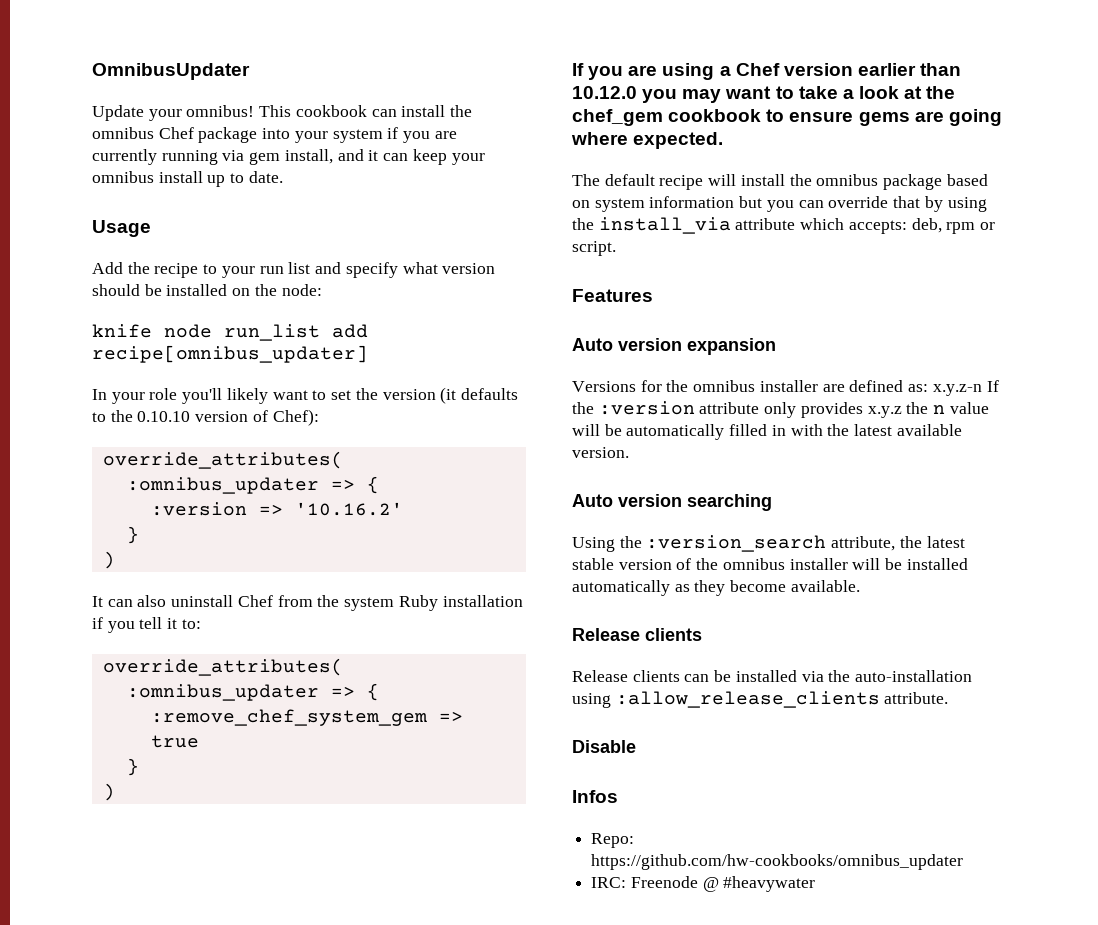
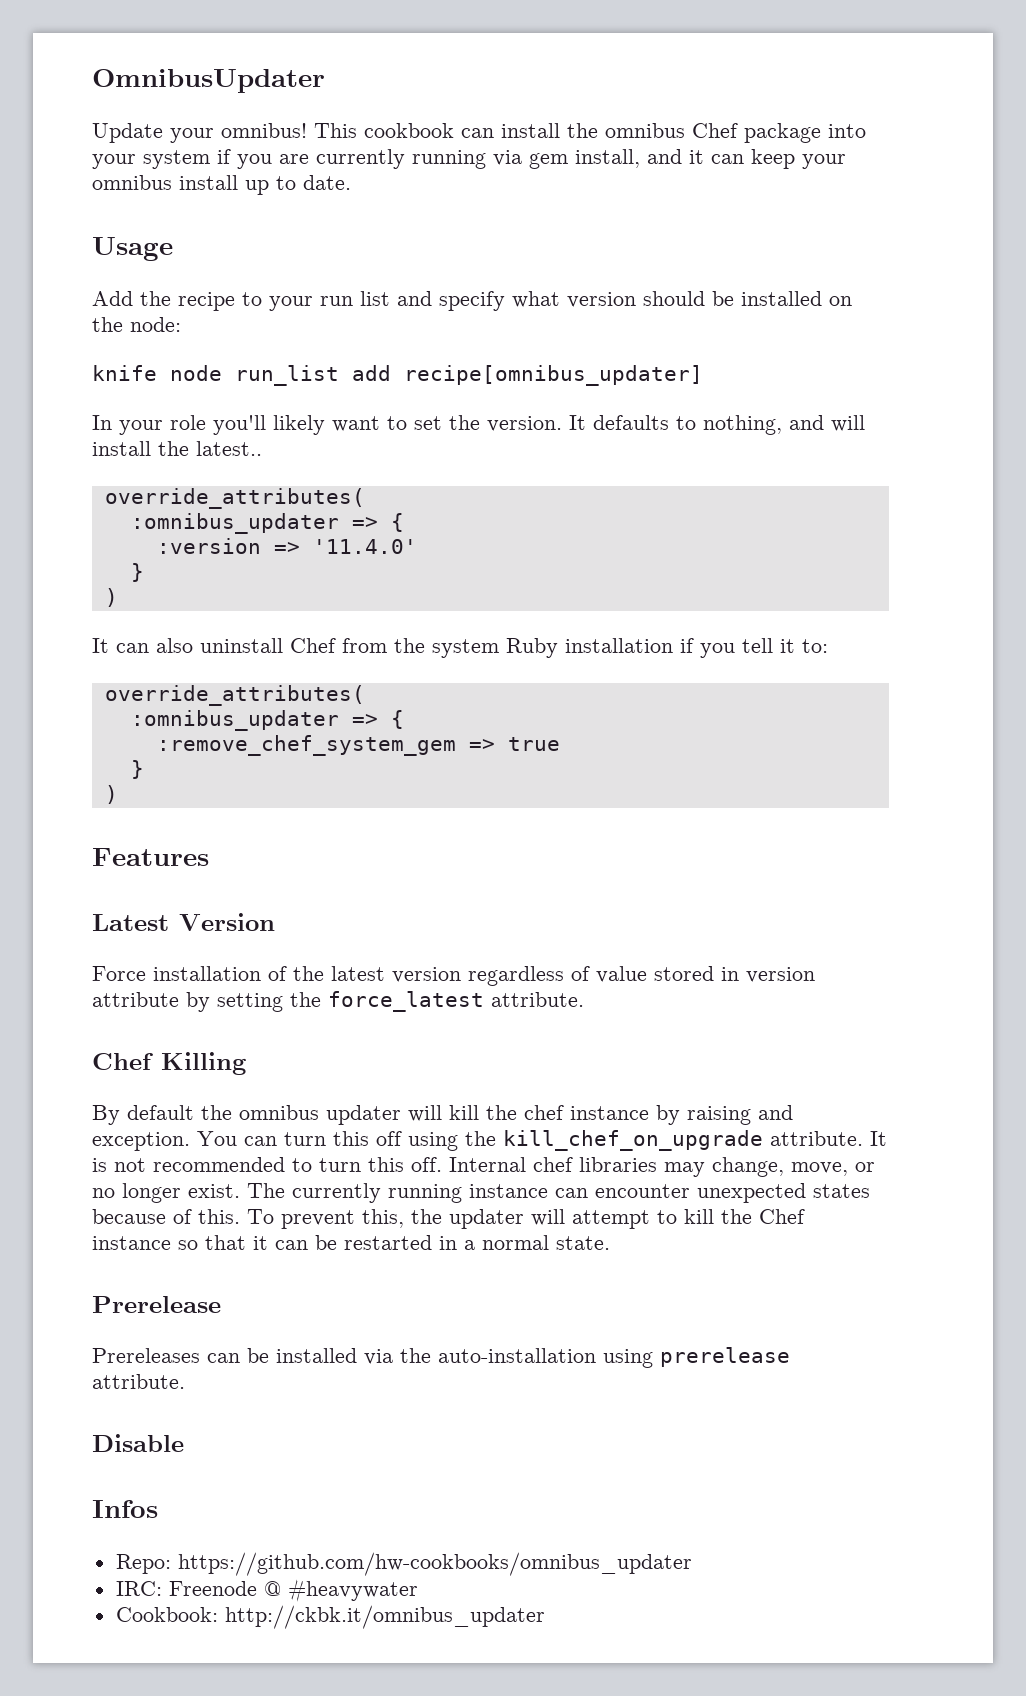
[382,387,518,404] [92,409,319,426] version (it defaults to the 0.10.10 version of Chef): -> [487,415,865,435] [92,441,262,456] version. It defaults to nothing, and will install the latest..
[294,502,403,516] '10.16.2' -> [312,539,417,554] '11.4.0'
[572,63,962,80] [572,86,956,103] [572,109,1002,126] [571,132,724,149] [572,174,988,190] [572,196,987,212] [572,217,996,234] [572,241,616,256] [572,289,653,302] [572,338,776,355] [572,380,999,396] [572,401,989,418] [572,424,962,440] [572,447,629,458] [572,494,772,511] [572,535,965,552] [572,558,968,570] [572,580,860,596] [572,628,702,641] [572,670,680,682] If you are using a Chef version earlier than 10.12.0 you may want to take a look at the chef_gem cookbook to ensure gems are going where expected. // The default recipe will install the omnibus package based on system information but you can override that by using the install_via attribute which accepts: deb, rpm or script. // Features // Auto version expansion // Versions for the omnibus installer are defined as: x.y.z-n If the :version attribute only provides x.y.z the n value will be automatically filled in with the latest available version. // Auto version searching // Using the :version_search attribute, the latest stable version of the omnibus installer will be installed automatically as they become available. // Release clients // Release clients -> [92,848,209,866] [92,913,275,931] [92,966,815,986] [92,991,584,1012] [92,1052,246,1075] [92,1105,793,1125] [92,1130,887,1151] [92,1157,875,1177] [92,1183,870,1203] [92,1209,805,1229] [92,1235,610,1250] [92,1296,221,1313] [92,1348,200,1363] Features // Latest Version // Force installation of the latest version regardless of value stored in version attribute by setting the force_latest attribute. // Chef Killing // By default the omnibus updater will kill the chef instance by raising and exception. You can turn this off using the kill_chef_on_upgrade attribute. It is not recommended to turn this off. Internal chef libraries may change, move, or no longer exist. The currently running instance can encounter unexpected states because of this. To prevent this, the updater will attempt to kill the Chef instance so that it can be restarted in a normal state. // Prerelease // Prereleases
[615,691,880,708] :allow_release_clients -> [660,1347,790,1367] prerelease
(816, 884) none -> [115,1605,545,1629] // Cookbook: http://ckbk.it/omnibus_updater

